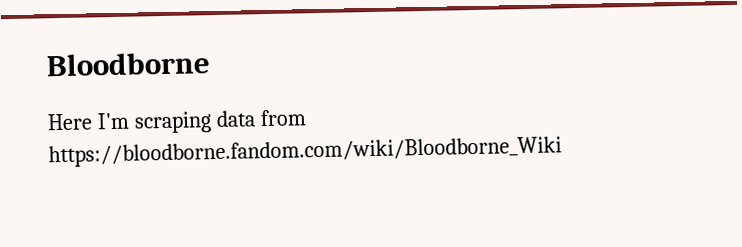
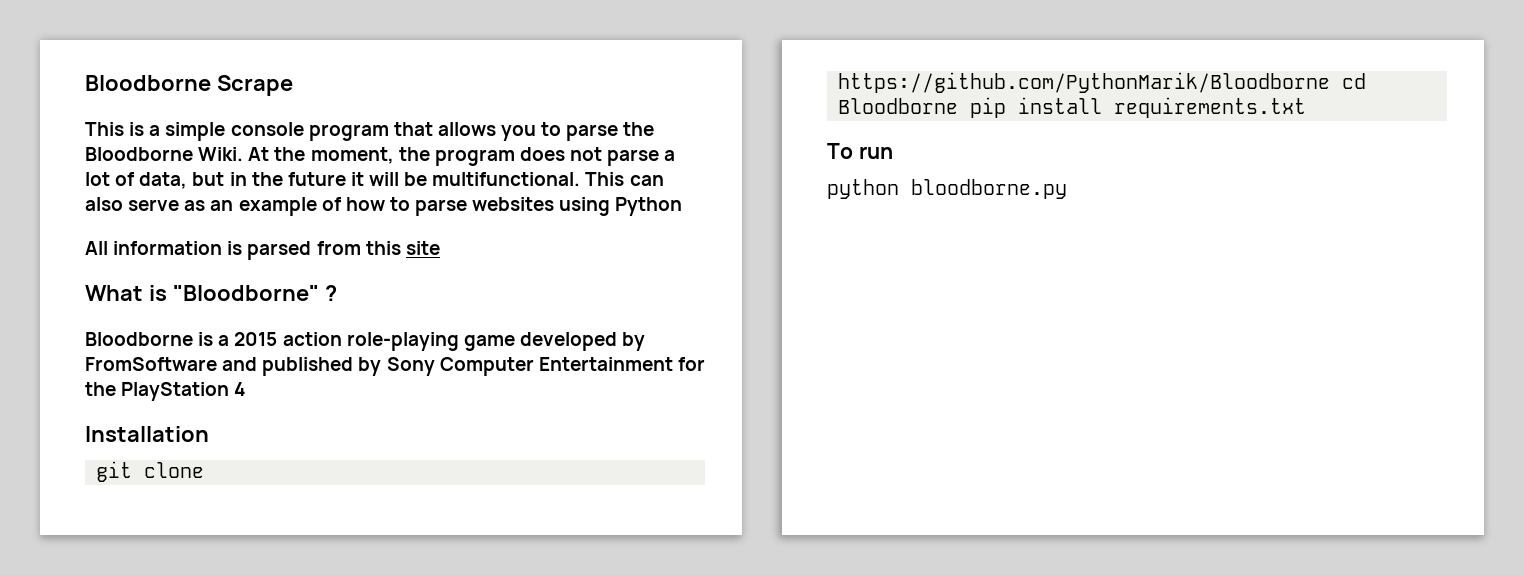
[46,51,210,77] [47,109,307,134] [48,136,562,168] Bloodborne // Here I'm scraping data from https://bloodborne.fandom.com/wiki/Bloodborne_Wiki -> [85,75,293,96] [85,122,655,141] [85,147,676,166] [85,172,664,189] [85,197,683,216] [85,241,440,260] [85,285,337,301] [85,332,646,351] [85,357,705,376] [85,382,247,401] [85,426,209,442] [96,461,205,482] [838,72,1367,93] [838,97,1307,118] [827,143,893,159] [827,179,1067,199] Bloodborne Scrape // This is a simple console program that allows you to parse the Bloodborne Wiki. At the moment, the program does not parse a lot of data, but in the future it will be multifunctional. This can also serve as an example of how to parse websites using Python // All information is parsed from this site // What is "Bloodborne" ? // Bloodborne is a 2015 action role-playing game developed by FromSoftware and published by Sony Computer Entertainment for the PlayStation 4 // Installation // git clone https://github.com/PythonMarik/Bloodborne cd Bloodborne pip install requirements.txt // To run // python bloodborne.py

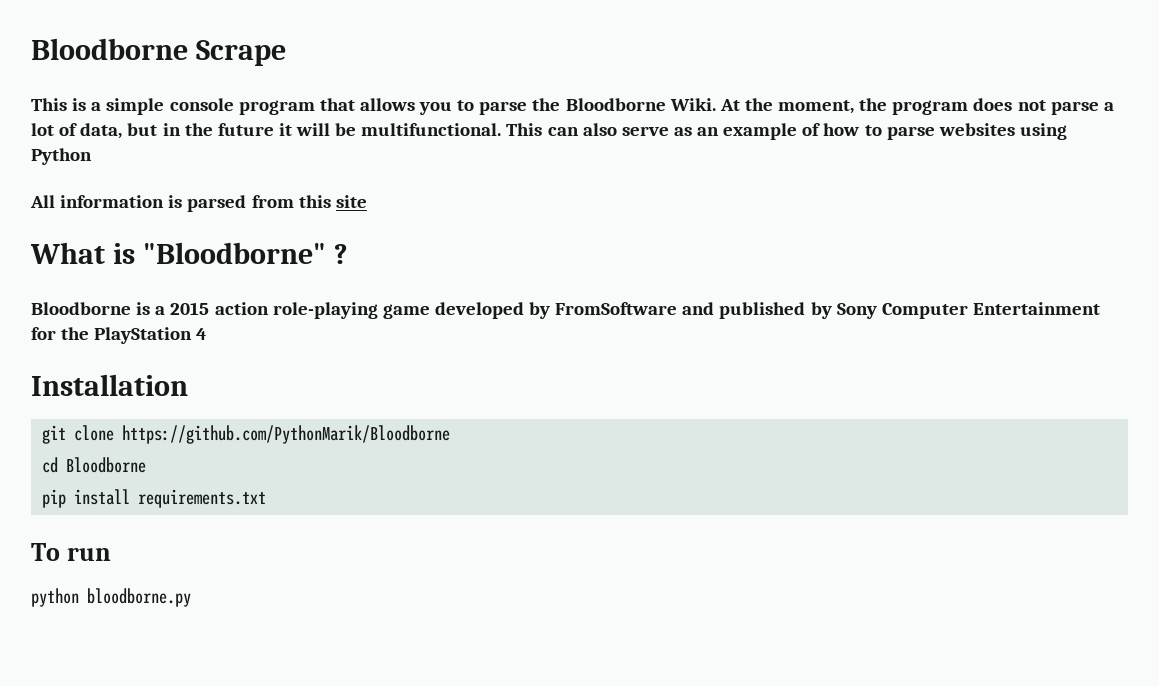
(1331, 82) none -> (451, 434) //
(959, 106) none -> (147, 465) //

